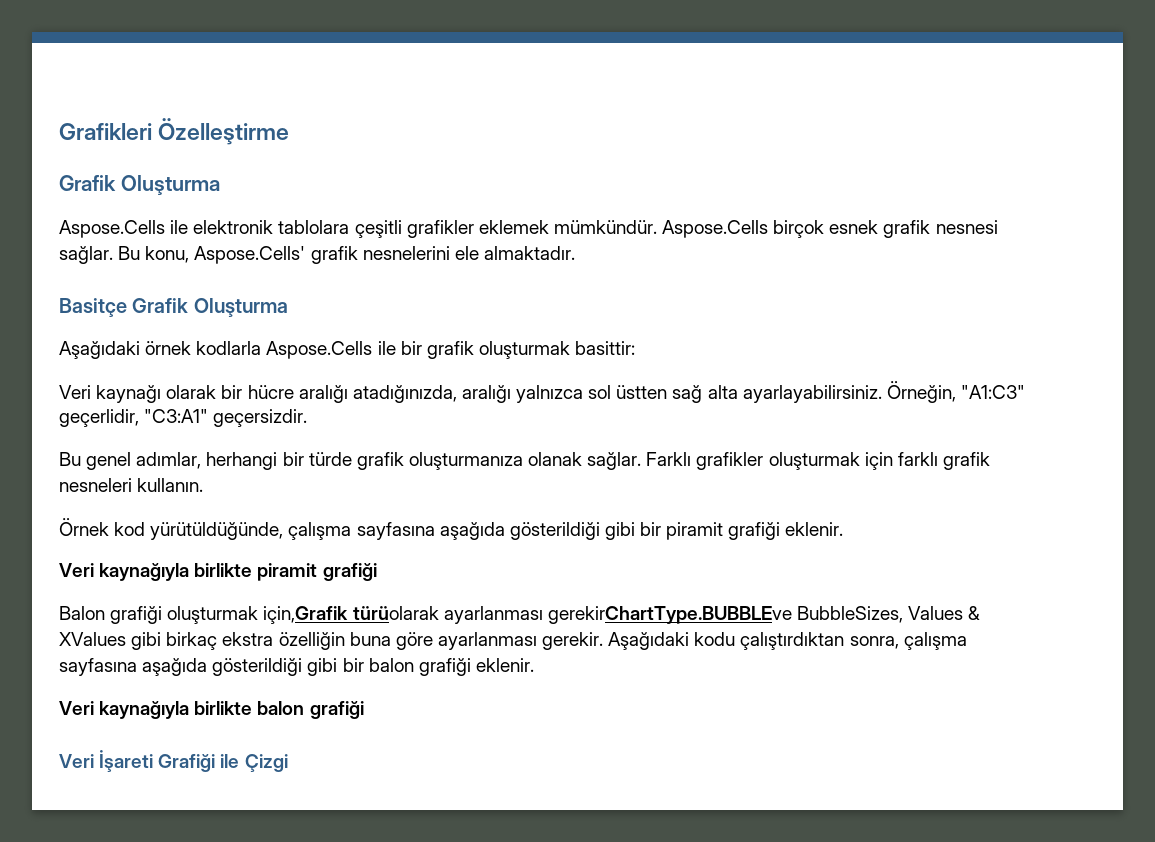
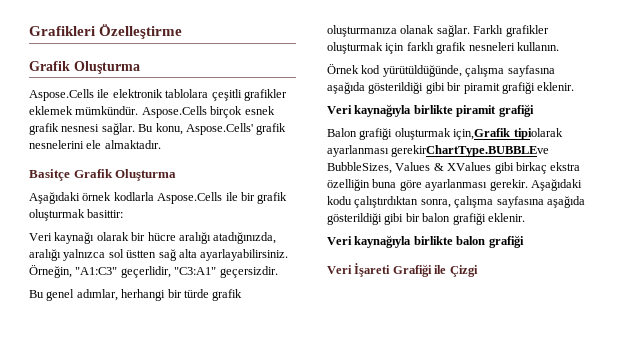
[352,606,439,620] türüolarak -> [513,128,563,140] tipiolarak

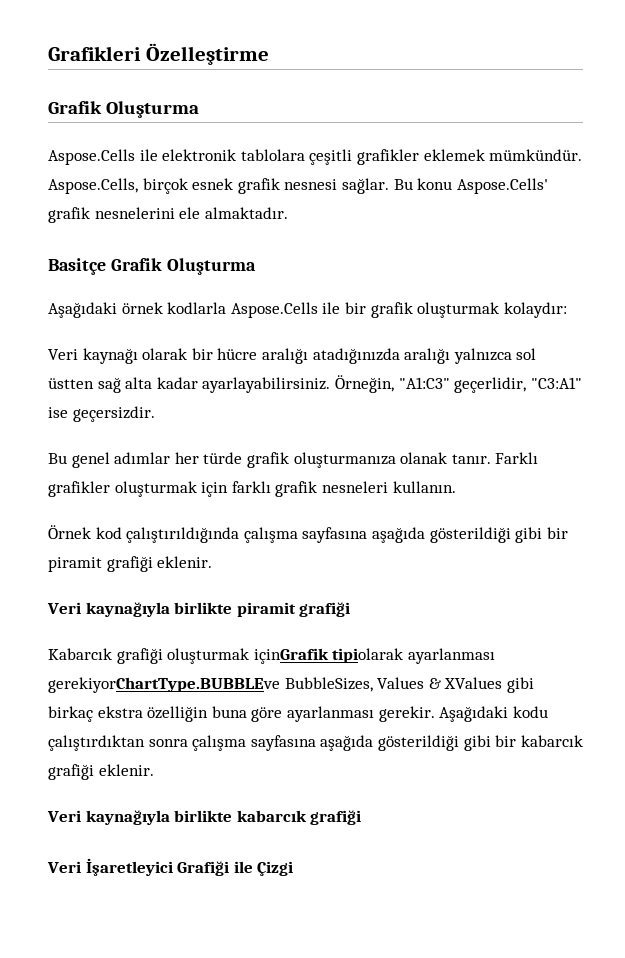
[141,106,207,118] Aspose.Cells -> [48,178,138,194] Aspose.Cells,
[155,123,183,135] konu, -> [417,178,453,190] konu
[87,209,124,218] basittir: -> [503,302,567,318] kolaydır:
[213,232,277,244] atadığınızda, -> [312,348,400,364] atadığınızda
(197, 253) none -> [156,377,198,389] kadar
(217, 271) none -> [48,407,68,418] ise
[76,289,182,301] adımlar, herhangi bir -> [114,452,199,464] adımlar her
[436,25,470,37] sağlar. -> [451,454,491,464] tanır.
[382,65,462,77] yürütüldüğünde, -> [126,527,240,543] çalıştırıldığında
[327,128,357,137] Balon -> [48,648,112,660] Kabarcık
[453,128,511,140] için,Grafik -> [253,648,329,664] içinGrafik
[391,145,550,157] gerekirChartType.BUBBLEve -> [48,677,280,693] gerekiyorChartType.BUBBLEve
[420,196,585,208] [327,213,525,225] [327,235,486,248] sonra, çalışma sayfasına aşağıda gösterildiği gibi bir balon grafiği eklenir. // Veri kaynağıyla birlikte balon -> [148,735,583,751] [48,764,154,780] [47,810,307,825] sonra çalışma sayfasına aşağıda gösterildiği gibi bir kabarcık grafiği eklenir. // Veri kaynağıyla birlikte kabarcık
[354,263,391,277] İşareti -> [85,858,173,876] İşaretleyici

